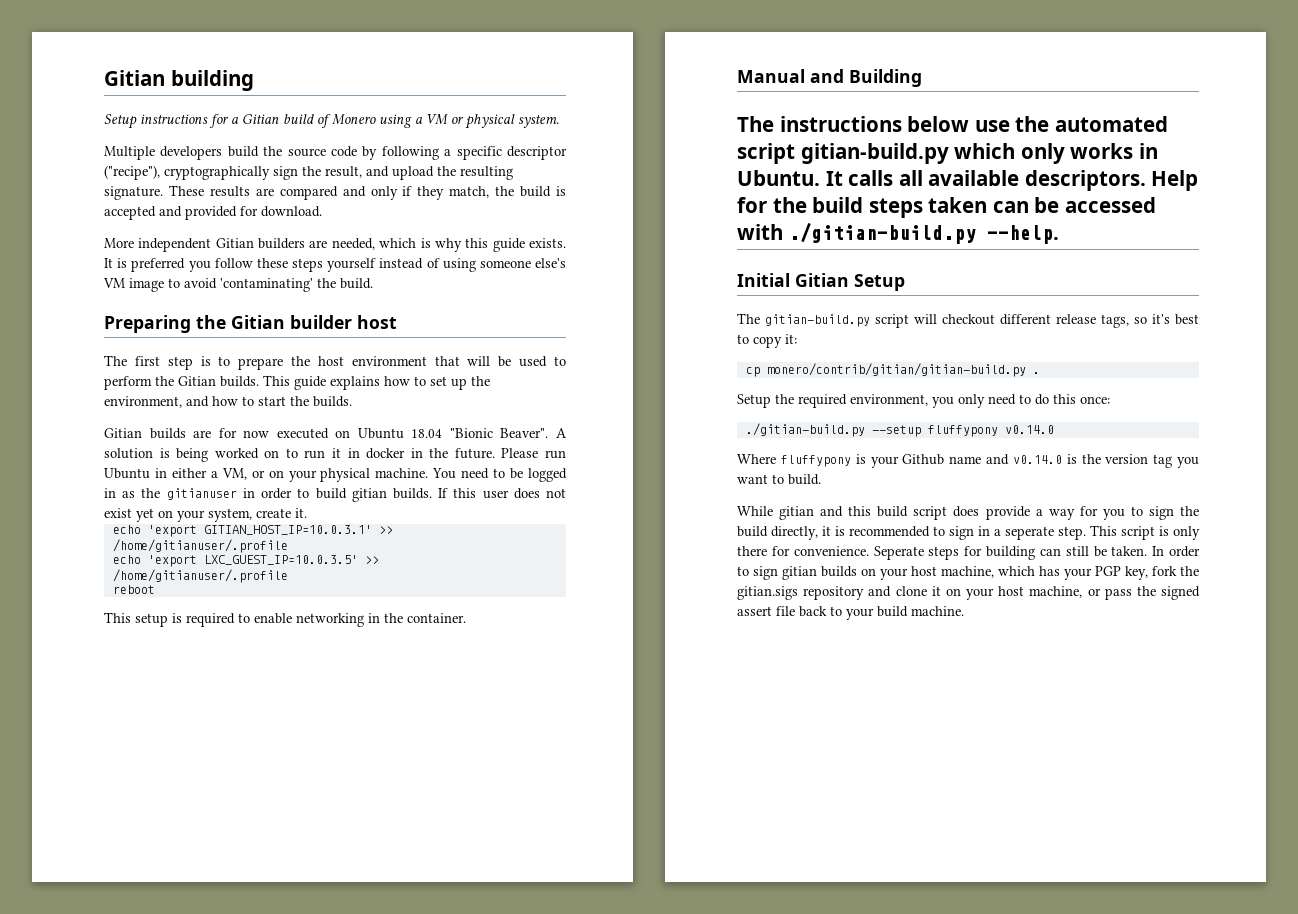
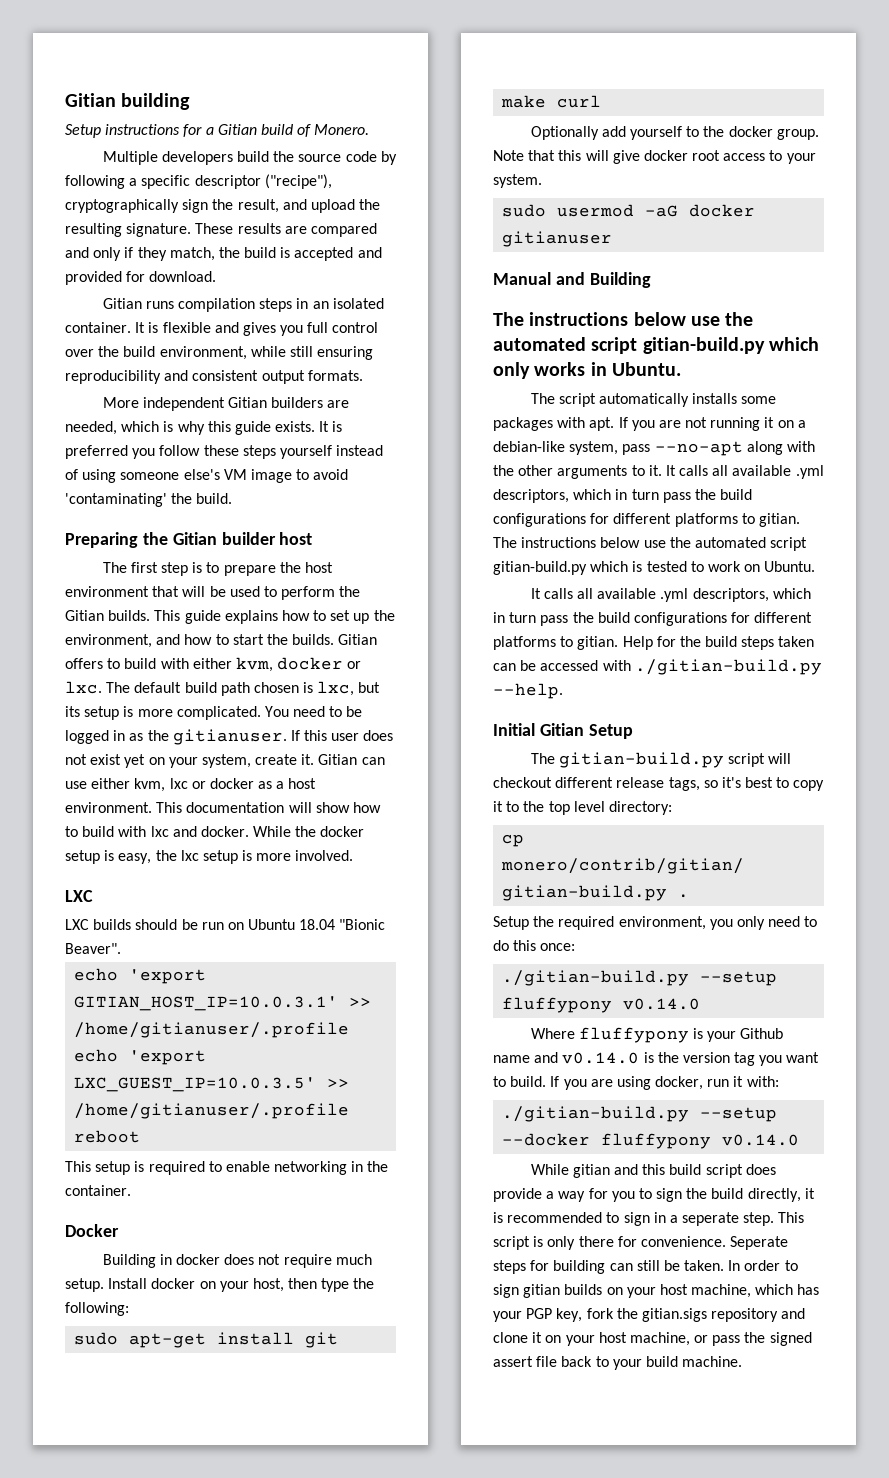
[332,114,559,129] Monero using a VM or physical system. -> [314,124,370,135] Monero.
(322, 211) none -> [102,298,384,312] [65,322,379,336] [65,346,374,360] [65,370,363,384] // Gitian runs compilation steps in an isolated container. It is flexible and gives you full control over the build environment, while still ensuring reproducibility and consistent output formats.
[104,428,567,439] [104,448,566,462] [104,468,429,482] // Gitian builds are for now executed on Ubuntu 18.04 "Bionic Beaver". A solution is being worked on to run it in docker in the future. Please run Ubuntu in either a VM, or on your physical machine. -> [338,634,378,645] [65,657,362,672] [65,681,381,696] [65,706,261,720] Gitian offers to build with either kvm, docker or lxc. The default build path chosen is lxc, but its setup is more complicated.
[166,488,432,502] gitianuser in order to build gitian builds. -> [172,729,287,745] gitianuser.
(307, 513) none -> [318,754,385,765] [65,778,317,792] [65,802,381,813] [65,826,365,837] [65,850,354,864] [65,890,93,902] [65,919,386,930] [65,943,121,954] Gitian can use either kvm, lxc or docker as a host environment. This documentation will show how to build with lxc and docker. While the docker setup is easy, the lxc setup is more involved. // LXC // LXC builds should be run on Ubuntu 18.04 "Bionic Beaver".
(466, 618) none -> [65,1224,119,1237] [102,1254,372,1268] [65,1278,375,1292] [65,1302,129,1316] [74,1332,339,1348] [501,95,602,108] [530,126,819,140] [493,150,816,164] [493,174,542,188] [502,204,756,217] [502,231,613,247] // Docker // Building in docker does not require much setup. Install docker on your host, then type the following: // sudo apt-get install git make curl // Optionally add yourself to the docker group. Note that this will give docker root access to your system. // sudo usermod -aG docker gitianuser
[825,170,1146,191] It calls all available descriptors. -> [530,393,777,407] [493,417,806,431] [493,441,815,456] [493,465,824,479] [493,489,753,503] [493,513,800,527] [493,537,808,551] [493,561,816,575] [530,588,811,602] [493,612,813,626] [493,636,619,650] // The script automatically installs some packages with apt. If you are not running it on a debian-like system, pass --no-apt along with the other arguments to it. It calls all available .yml descriptors, which in turn pass the build configurations for different platforms to gitian. The instructions below use the automated script gitian-build.py which is tested to work on Ubuntu. // It calls all available .yml descriptors, which in turn pass the build configurations for different platforms to gitian.
[785,334,797,344] it: -> [493,801,672,815] it to the top level directory:
(821, 479) none -> [550,1076,779,1090] [502,1106,778,1122] [502,1133,800,1149] If you are using docker, run it with: // ./gitian-build.py --setup --docker fluffypony v0.14.0

